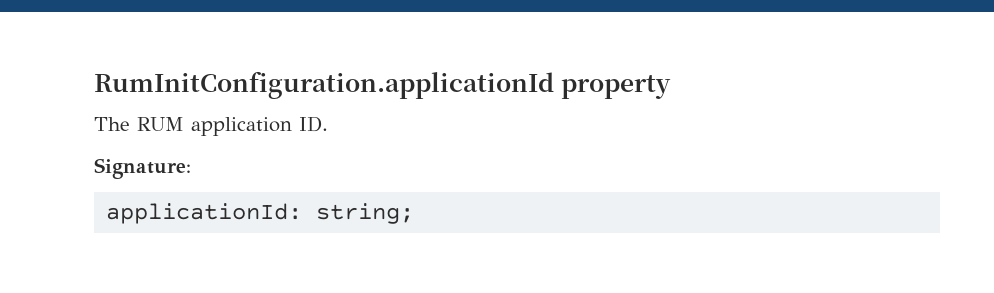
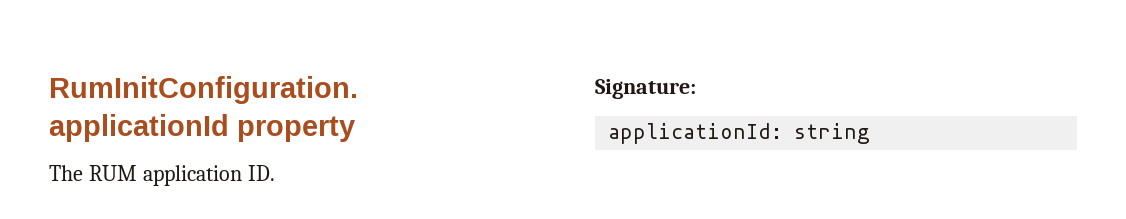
[316,203,415,224] string; -> [794,123,871,144] string

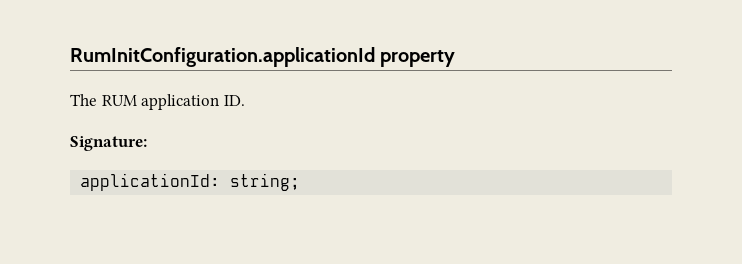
[794,123,871,144] string -> [230,173,301,191] string;

